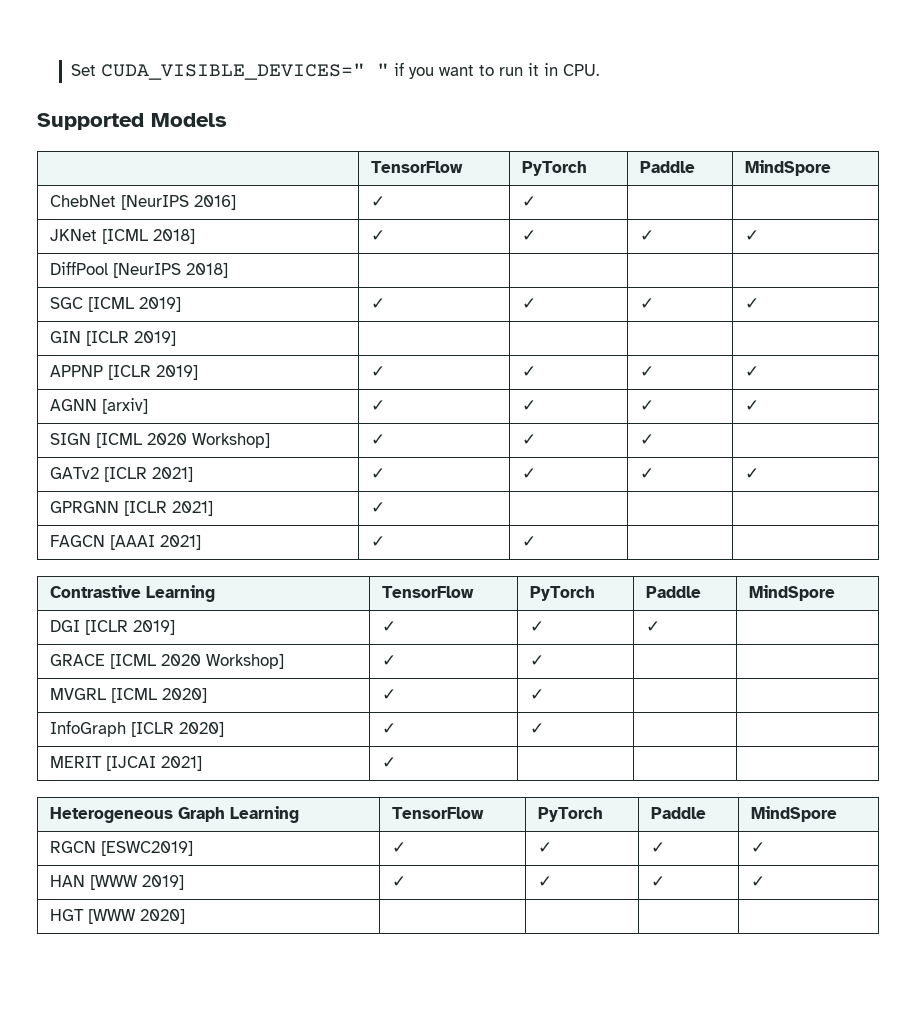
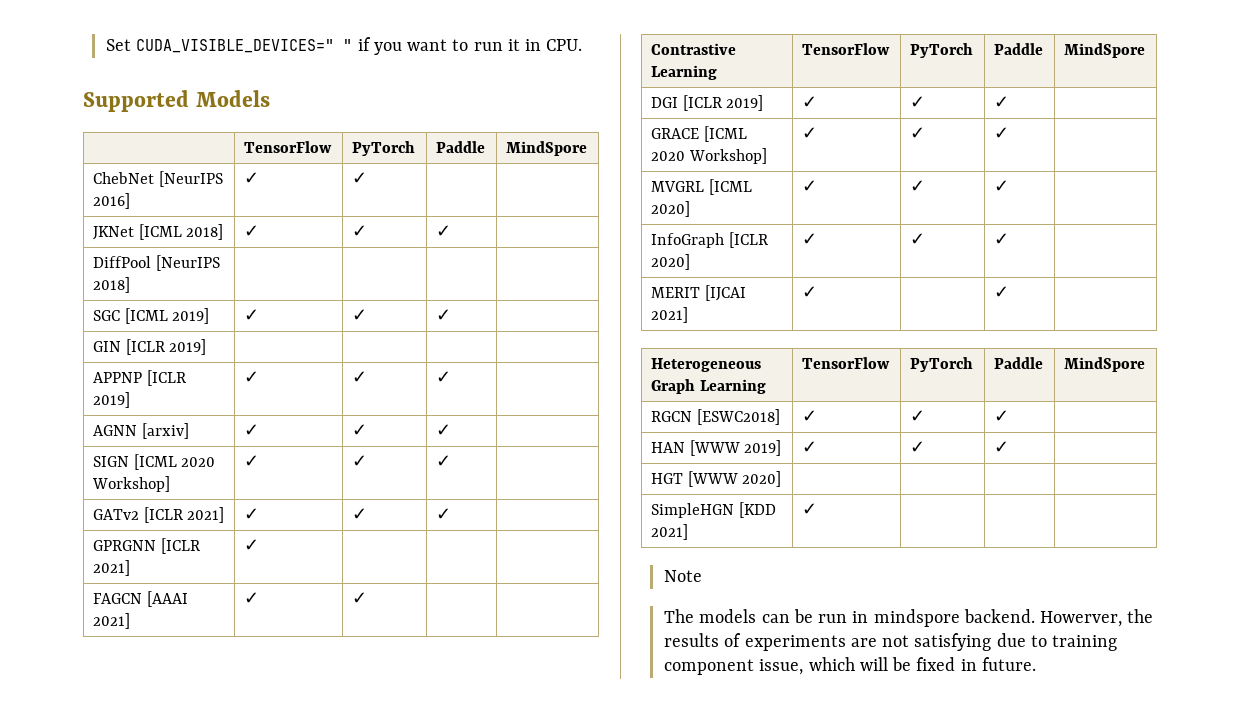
[744,230,759,241] ✓ -> (451, 231) none
[744,298,759,309] ✓ -> (451, 315) none
[744,366,759,377] ✓ -> (451, 377) none
[744,400,759,411] ✓ -> (451, 430) none
[744,468,759,479] ✓ -> (451, 514) none
(544, 660) none -> [993,127,1009,139] ✓
(544, 694) none -> [993,180,1009,192] ✓
(544, 728) none -> [993,233,1009,245] ✓
(396, 762) none -> [993,286,1009,298] ✓
[100,841,193,856] [391,842,406,853] [537,842,552,853] [650,842,665,853] [750,842,765,853] [ESWC2019] | ✓ | ✓ | ✓ | ✓ -> [696,409,780,425] [801,410,817,422] [909,410,925,422] [993,410,1009,422] [ESWC2018] | ✓ | ✓ | ✓ |
[750,876,765,887] ✓ -> (1009, 447) none
(185, 916) none -> [650,502,776,518] [650,524,688,540] [801,503,817,515] [664,570,703,582] [664,609,1154,627] [664,633,1118,651] [664,657,1036,675] // SimpleHGN [KDD 2021] | ✓ | | | // Note // The models can be run in mindspore backend. Howerver, the results of experiments are not satisfying due to training component issue, which will be fixed in future.

